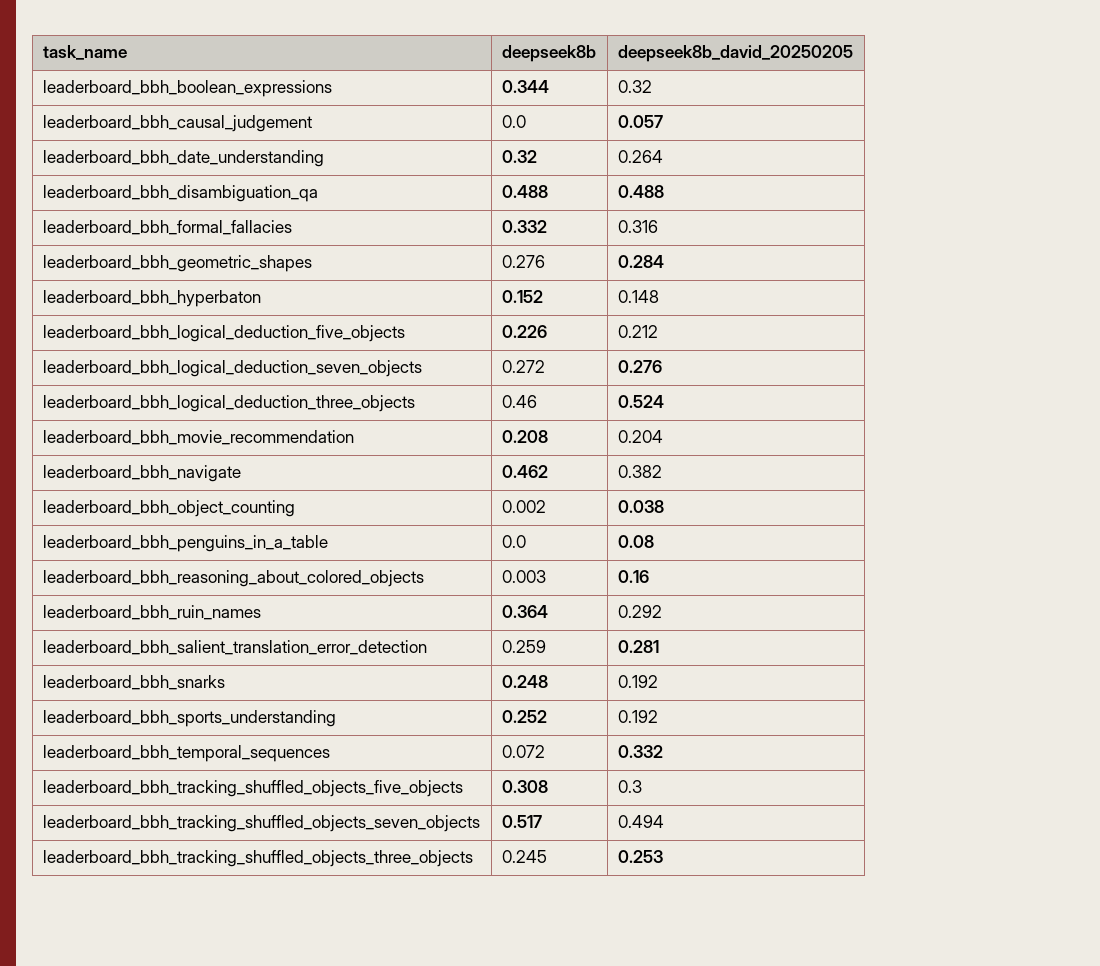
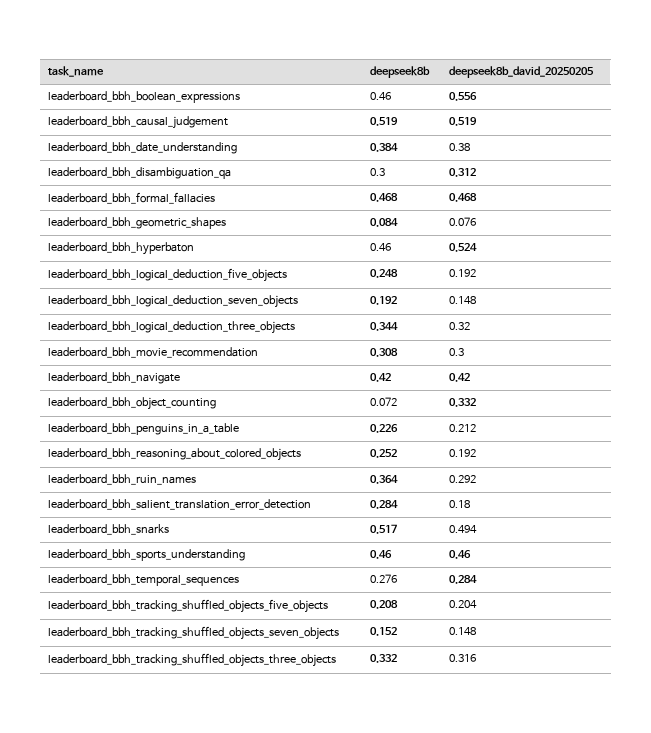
[501,80,549,93] [617,80,652,93] [42,115,312,132] [501,115,526,128] [617,115,663,128] [42,150,324,167] [501,150,537,163] [617,150,663,163] [42,185,318,202] [501,185,548,198] [617,185,664,198] [42,220,292,235] [501,220,547,233] [617,220,658,233] [42,255,312,272] [501,255,545,268] [617,255,664,268] [42,290,261,307] [501,290,543,303] [617,290,659,303] [42,325,405,342] [501,325,547,338] [617,325,658,338] [42,360,422,377] [501,360,545,373] [617,360,662,373] [42,395,415,412] [501,395,537,408] [617,395,664,408] [42,430,354,445] [501,430,548,443] [617,430,663,443] [42,465,241,482] [501,465,548,478] [617,465,662,478] [42,500,295,517] [501,500,546,513] [617,500,664,513] [42,535,328,552] [501,535,526,548] [617,535,654,548] 0.344 | 0.32 // leaderboard_bbh_causal_judgement | 0.0 | 0.057 // leaderboard_bbh_date_understanding | 0.32 | 0.264 // leaderboard_bbh_disambiguation_qa | 0.488 | 0.488 // leaderboard_bbh_formal_fallacies | 0.332 | 0.316 // leaderboard_bbh_geometric_shapes | 0.276 | 0.284 // leaderboard_bbh_hyperbaton | 0.152 | 0.148 // leaderboard_bbh_logical_deduction_five_objects | 0.226 | 0.212 // leaderboard_bbh_logical_deduction_seven_objects | 0.272 | 0.276 // leaderboard_bbh_logical_deduction_three_objects | 0.46 | 0.524 // leaderboard_bbh_movie_recommendation | 0.208 | 0.204 // leaderboard_bbh_navigate | 0.462 | 0.382 // leaderboard_bbh_object_counting | 0.002 | 0.038 // leaderboard_bbh_penguins_in_a_table | 0.0 | 0.08 -> [370,92,392,100] [449,92,478,101] [48,116,229,129] [370,117,399,126] [449,117,478,126] [48,142,238,154] [370,143,399,152] [449,143,471,151] [48,167,232,179] [370,168,386,176] [449,168,477,177] [48,192,216,204] [370,193,399,202] [449,193,478,202] [48,217,227,229] [370,218,399,227] [449,217,477,226] [48,242,195,255] [370,243,392,251] [449,243,478,252] [48,268,288,282] [370,269,399,278] [449,269,477,277] [48,295,299,308] [370,296,398,305] [449,296,477,304] [48,321,296,334] [370,322,399,331] [449,322,471,330] [48,347,259,358] [370,348,399,357] [449,348,465,356] [48,372,181,384] [370,373,392,382] [449,373,471,382] [48,397,217,410] [370,397,398,406] [449,398,477,407] [48,423,240,435] [370,424,399,433] [449,424,477,432] 0.46 | 0.556 // leaderboard_bbh_causal_judgement | 0.519 | 0.519 // leaderboard_bbh_date_understanding | 0.384 | 0.38 // leaderboard_bbh_disambiguation_qa | 0.3 | 0.312 // leaderboard_bbh_formal_fallacies | 0.468 | 0.468 // leaderboard_bbh_geometric_shapes | 0.084 | 0.076 // leaderboard_bbh_hyperbaton | 0.46 | 0.524 // leaderboard_bbh_logical_deduction_five_objects | 0.248 | 0.192 // leaderboard_bbh_logical_deduction_seven_objects | 0.192 | 0.148 // leaderboard_bbh_logical_deduction_three_objects | 0.344 | 0.32 // leaderboard_bbh_movie_recommendation | 0.308 | 0.3 // leaderboard_bbh_navigate | 0.42 | 0.42 // leaderboard_bbh_object_counting | 0.072 | 0.332 // leaderboard_bbh_penguins_in_a_table | 0.226 | 0.212
[501,570,546,583] [617,570,649,583] 0.003 | 0.16 -> [370,449,398,458] [449,449,477,457] 0.252 | 0.192
[501,640,546,653] [617,640,659,653] 0.259 | 0.281 -> [370,500,399,509] [449,500,471,508] 0.284 | 0.18
[501,675,548,688] [617,675,658,688] [42,710,336,727] [501,710,547,723] [617,710,658,723] [42,745,330,762] [501,745,545,758] [617,745,663,758] [42,780,463,797] [501,780,548,793] [617,780,642,793] [42,815,480,832] [501,815,542,828] [617,815,664,828] 0.248 | 0.192 // leaderboard_bbh_sports_understanding | 0.252 | 0.192 // leaderboard_bbh_temporal_sequences | 0.072 | 0.332 // leaderboard_bbh_tracking_shuffled_objects_five_objects | 0.308 | 0.3 // leaderboard_bbh_tracking_shuffled_objects_seven_objects | 0.517 | 0.494 -> [370,524,398,534] [449,525,478,533] [48,549,246,561] [370,550,393,559] [449,550,472,559] [48,574,240,586] [370,574,398,583] [449,575,478,584] [48,599,329,613] [370,600,399,609] [449,600,478,608] [48,626,340,640] [370,627,398,636] [449,627,477,635] 0.517 | 0.494 // leaderboard_bbh_sports_understanding | 0.46 | 0.46 // leaderboard_bbh_temporal_sequences | 0.276 | 0.284 // leaderboard_bbh_tracking_shuffled_objects_five_objects | 0.208 | 0.204 // leaderboard_bbh_tracking_shuffled_objects_seven_objects | 0.152 | 0.148
[501,850,547,863] [617,850,663,863] 0.245 | 0.253 -> [370,654,398,663] [449,654,477,662] 0.332 | 0.316

